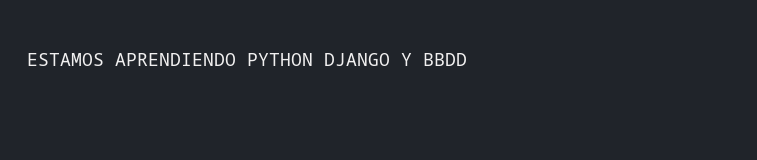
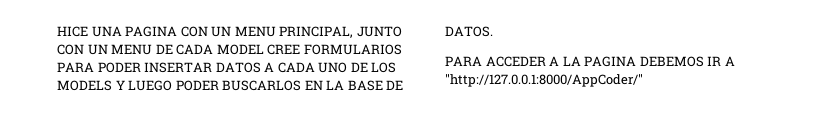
[27,53,467,66] ESTAMOS APRENDIENDO PYTHON DJANGO Y BBDD -> [57,26,402,38] [57,44,402,55] [57,62,397,73] [57,80,404,91] [445,26,493,37] [445,56,735,67] [445,74,643,87] HICE UNA PAGINA CON UN MENU PRINCIPAL, JUNTO CON UN MENU DE CADA MODEL CREE FORMULARIOS PARA PODER INSERTAR DATOS A CADA UNO DE LOS MODELS Y LUEGO PODER BUSCARLOS EN LA BASE DE DATOS. // PARA ACCEDER A LA PAGINA DEBEMOS IR A "http://127.0.0.1:8000/AppCoder/"

